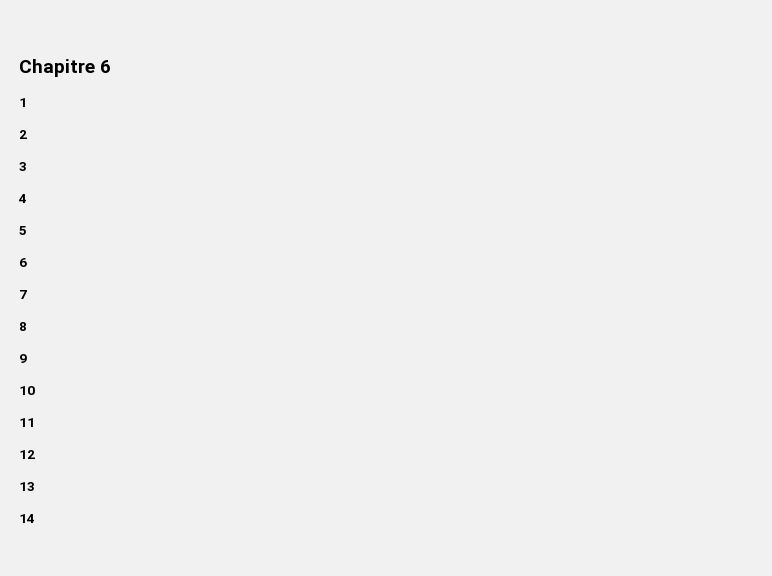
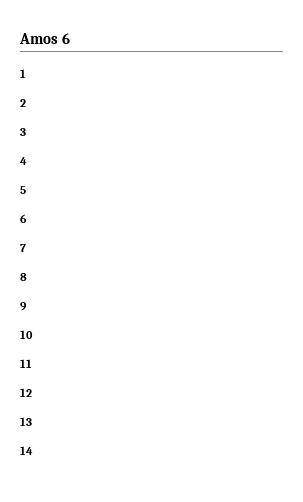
[19,59,95,77] Chapitre -> [19,33,58,44] Amos

